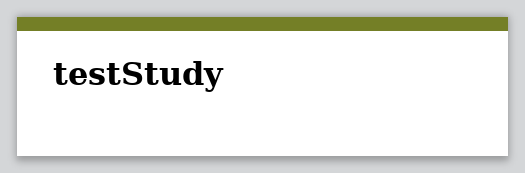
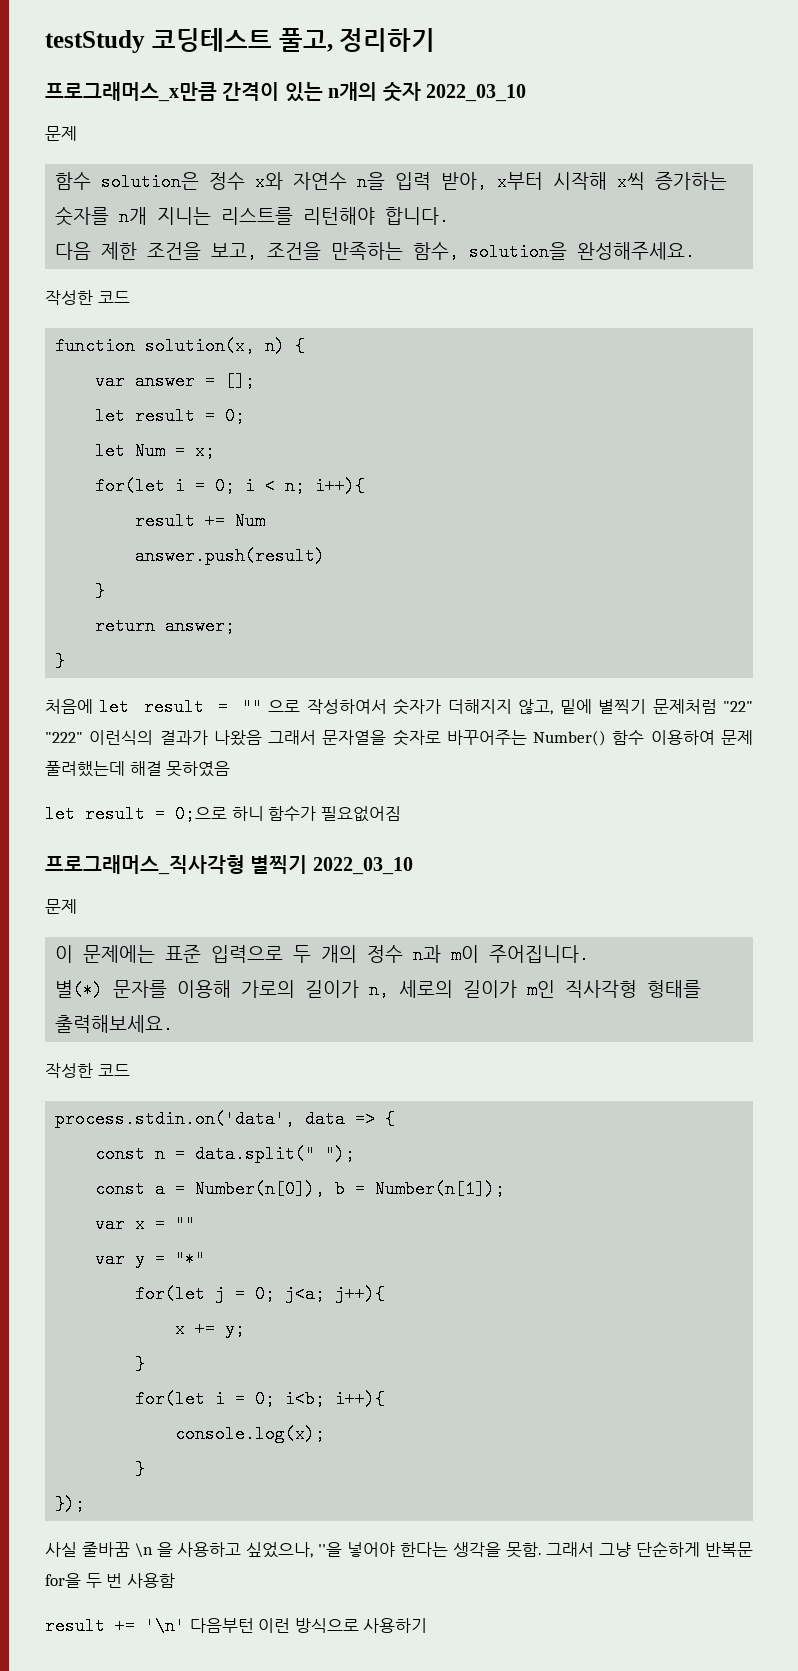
(224, 76) none -> [151,28,436,52] [45,82,526,102] [45,126,77,141] [55,172,728,191] [55,206,450,226] [55,242,696,261] [45,290,130,305] [55,337,306,355] [95,372,256,390] [95,407,246,425] [95,442,216,460] [95,477,366,495] [135,512,266,530] [135,547,326,565] [95,582,106,600] [95,617,236,635] [55,652,66,670] [45,698,753,716] [45,729,753,746] [45,761,231,777] [45,805,401,823] [45,855,413,875] [45,899,77,914] [55,945,590,964] [55,980,702,999] [55,1015,174,1034] [45,1063,130,1078] [55,1110,396,1128] [95,1145,356,1163] [95,1180,506,1198] [95,1215,196,1233] [95,1250,206,1268] [135,1285,386,1303] [175,1320,246,1338] [135,1355,146,1373] [135,1390,386,1408] [175,1425,326,1443] [135,1460,146,1478] [55,1495,86,1513] [45,1541,753,1558] [45,1573,175,1588] [45,1617,428,1635] 코딩테스트 풀고, 정리하기 // 프로그래머스_x만큼 간격이 있는 n개의 숫자 2022_03_10 // 문제 // 함수 solution은 정수 x와 자연수 n을 입력 받아, x부터 시작해 x씩 증가하는 숫자를 n개 지니는 리스트를 리턴해야 합니다. // 다음 제한 조건을 보고, 조건을 만족하는 함수, solution을 완성해주세요. // 작성한 코드 // function solution(x, n) { // var answer = []; // let result = 0; // let Num = x; // for(let i = 0; i < n; i++){ // result += Num // answer.push(result) // } // return answer; // } // 처음에 let result = "" 으로 작성하여서 숫자가 더해지지 않고, 밑에 별찍기 문제처럼 "22" "222" 이런식의 결과가 나왔음 그래서 문자열을 숫자로 바꾸어주는 Number() 함수 이용하여 문제 풀려했는데 해결 못하였음 // let result = 0;으로 하니 함수가 필요없어짐 // 프로그래머스_직사각형 별찍기 2022_03_10 // 문제 // 이 문제에는 표준 입력으로 두 개의 정수 n과 m이 주어집니다. // 별(*) 문자를 이용해 가로의 길이가 n, 세로의 길이가 m인 직사각형 형태를 출력해보세요. // 작성한 코드 // process.stdin.on('data', data => { // const n = data.split(" "); // const a = Number(n[0]), b = Number(n[1]); // var x = "" // var y = "*" // for(let j = 0; j<a; j++){ // x += y; // } // for(let i = 0; i<b; i++){ // console.log(x); // } // }); // 사실 줄바꿈 \n 을 사용하고 싶었으나, ''을 넣어야 한다는 생각을 못함. 그래서 그냥 단순하게 반복문 for을 두 번 사용함 // result += '\n' 다음부턴 이런 방식으로 사용하기

